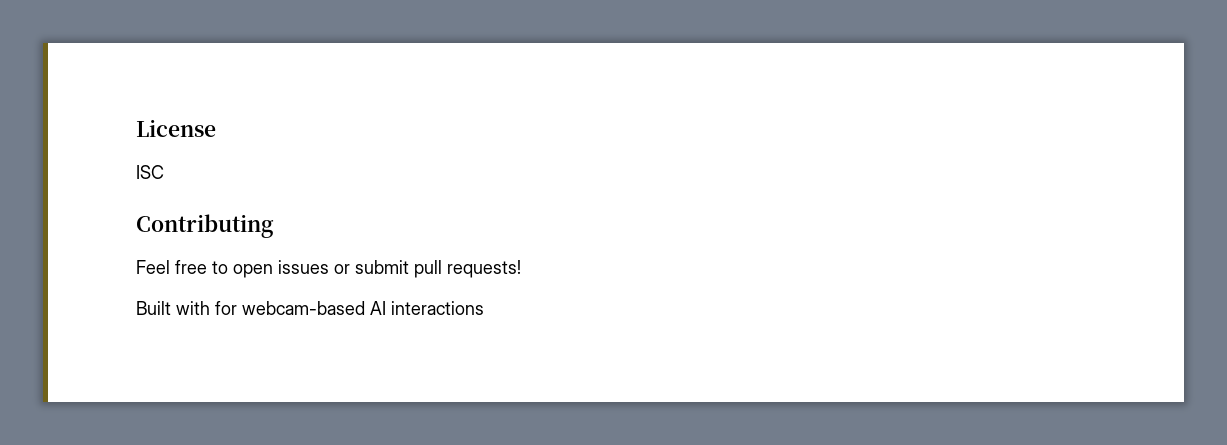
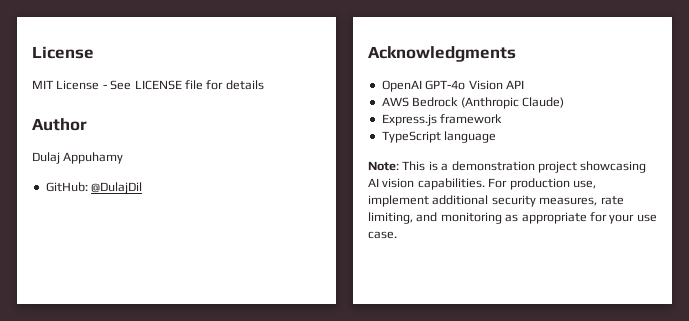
[136,165,164,179] [136,214,274,238] [136,260,521,278] [136,301,484,315] ISC // Contributing // Feel free to open issues or submit pull requests! // Built with for webcam-based AI interactions -> [32,80,264,90] [32,118,87,131] [32,152,124,164] [45,182,143,194] [368,46,516,62] [381,80,524,92] [381,97,564,109] [381,114,503,126] [381,131,497,143] [368,161,647,173] [368,178,596,190] [368,195,624,207] [368,212,657,224] [368,231,397,239] MIT License - See LICENSE file for details // Author // Dulaj Appuhamy // GitHub: @DulajDil // Acknowledgments // OpenAI GPT-4o Vision API // AWS Bedrock (Anthropic Claude) // Express.js framework // TypeScript language // Note: This is a demonstration project showcasing AI vision capabilities. For production use, implement additional security measures, rate limiting, and monitoring as appropriate for your use case.

